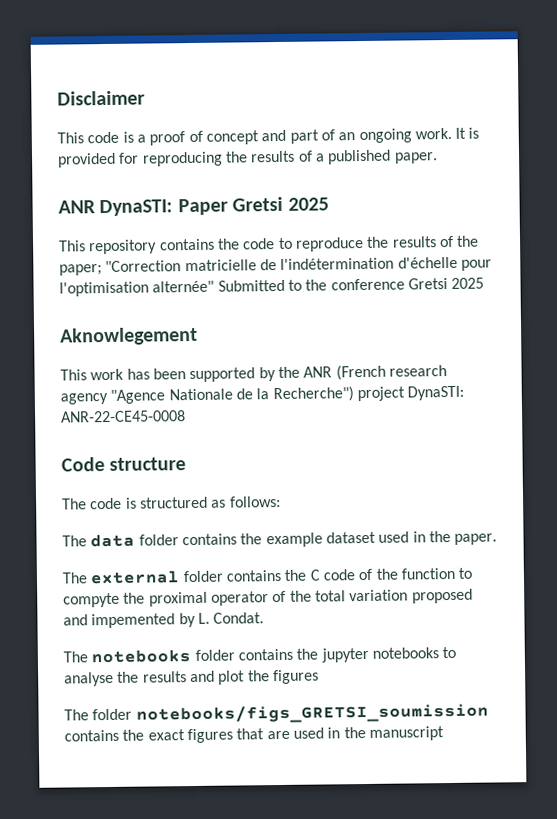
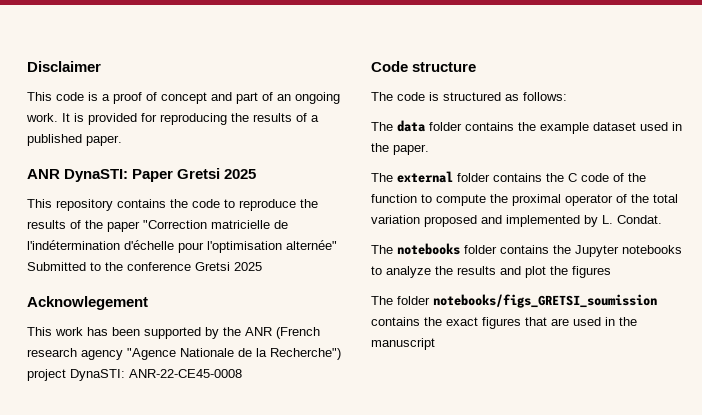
[59,264,102,276] paper; -> [107,221,140,232] paper
[60,326,198,346] Aknowlegement -> [27,296,148,310] Acknowlegement
[63,592,120,608] compyte -> [436,194,486,206] compute
[91,613,176,629] impemented -> [506,215,580,227] implemented
[320,647,369,663] jupyter -> [575,245,619,257] Jupyter
[64,671,114,687] analyse -> [386,266,431,278] analyze

